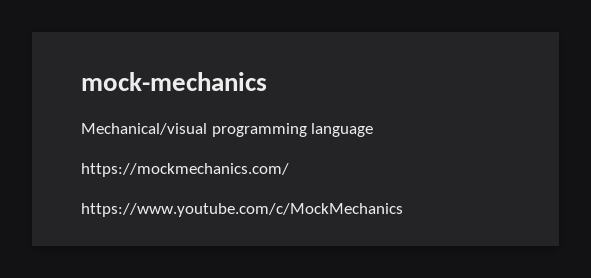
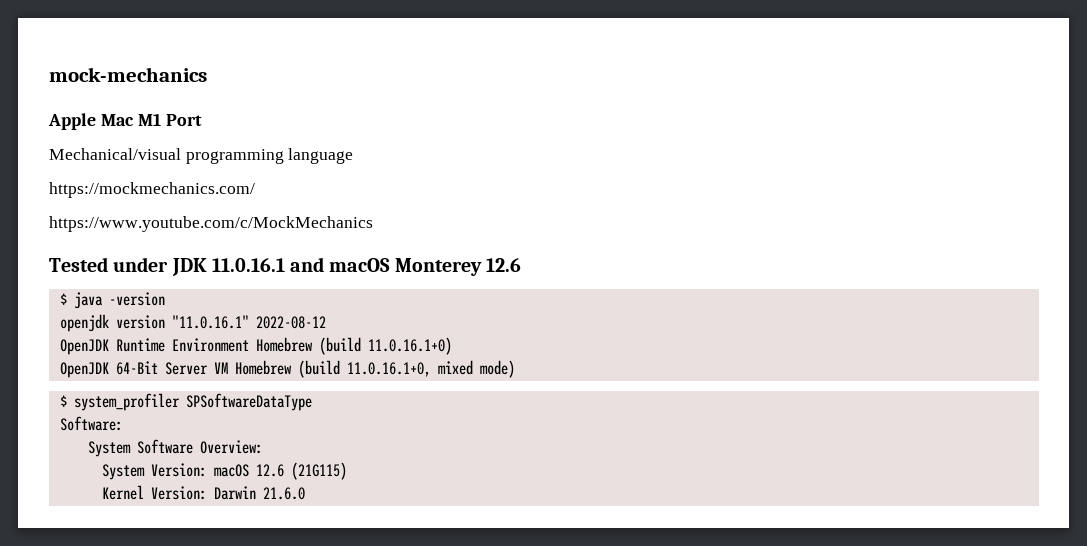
(267, 81) none -> [48,113,202,130] // Apple Mac M1 Port
(403, 210) none -> [49,257,521,276] [59,292,165,309] [59,314,326,332] [59,337,452,355] [59,360,515,378] [59,393,312,411] [59,416,123,431] [87,439,263,457] [101,462,347,480] [101,485,305,500] // Tested under JDK 11.0.16.1 and macOS Monterey 12.6 // $ java -version // openjdk version "11.0.16.1" 2022-08-12 // OpenJDK Runtime Environment Homebrew (build 11.0.16.1+0) // OpenJDK 64-Bit Server VM Homebrew (build 11.0.16.1+0, mixed mode) // $ system_profiler SPSoftwareDataType // Software: // System Software Overview: // System Version: macOS 12.6 (21G115) // Kernel Version: Darwin 21.6.0

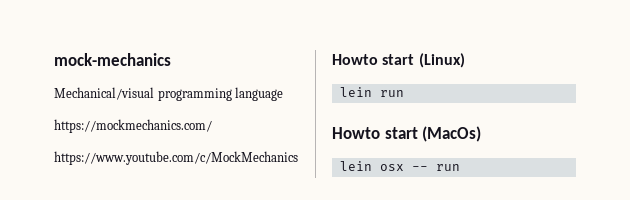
[48,113,202,130] // Apple Mac M1 Port -> (171, 59) none
[49,257,521,276] [59,292,165,309] [59,314,326,332] [59,337,452,355] [59,360,515,378] [59,393,312,411] [59,416,123,431] [87,439,263,457] [101,462,347,480] [101,485,305,500] Tested under JDK 11.0.16.1 and macOS Monterey 12.6 // $ java -version // openjdk version "11.0.16.1" 2022-08-12 // OpenJDK Runtime Environment Homebrew (build 11.0.16.1+0) // OpenJDK 64-Bit Server VM Homebrew (build 11.0.16.1+0, mixed mode) // $ system_profiler SPSoftwareDataType // Software: // System Software Overview: // System Version: macOS 12.6 (21G115) // Kernel Version: Darwin 21.6.0 -> [332,53,465,68] [339,87,404,97] [332,126,482,142] [339,161,460,171] Howto start (Linux) // lein run // Howto start (MacOs) // lein osx -- run

